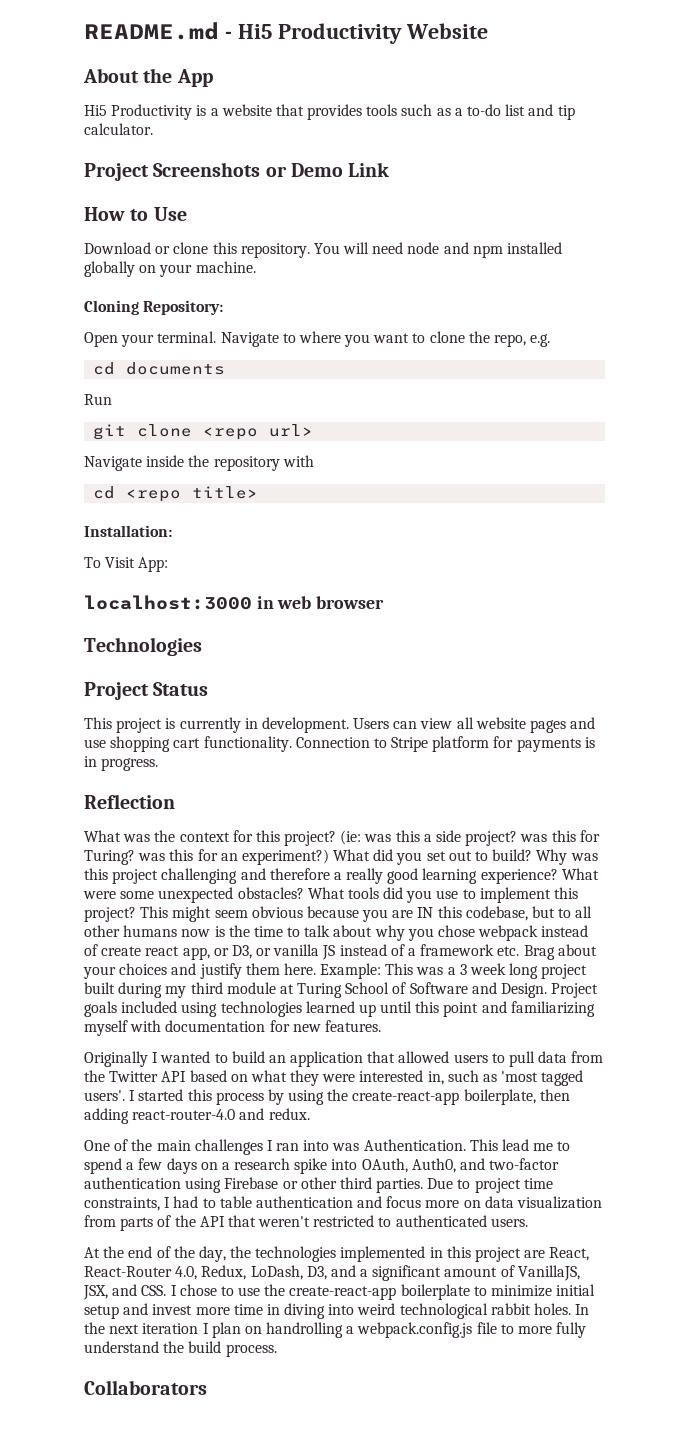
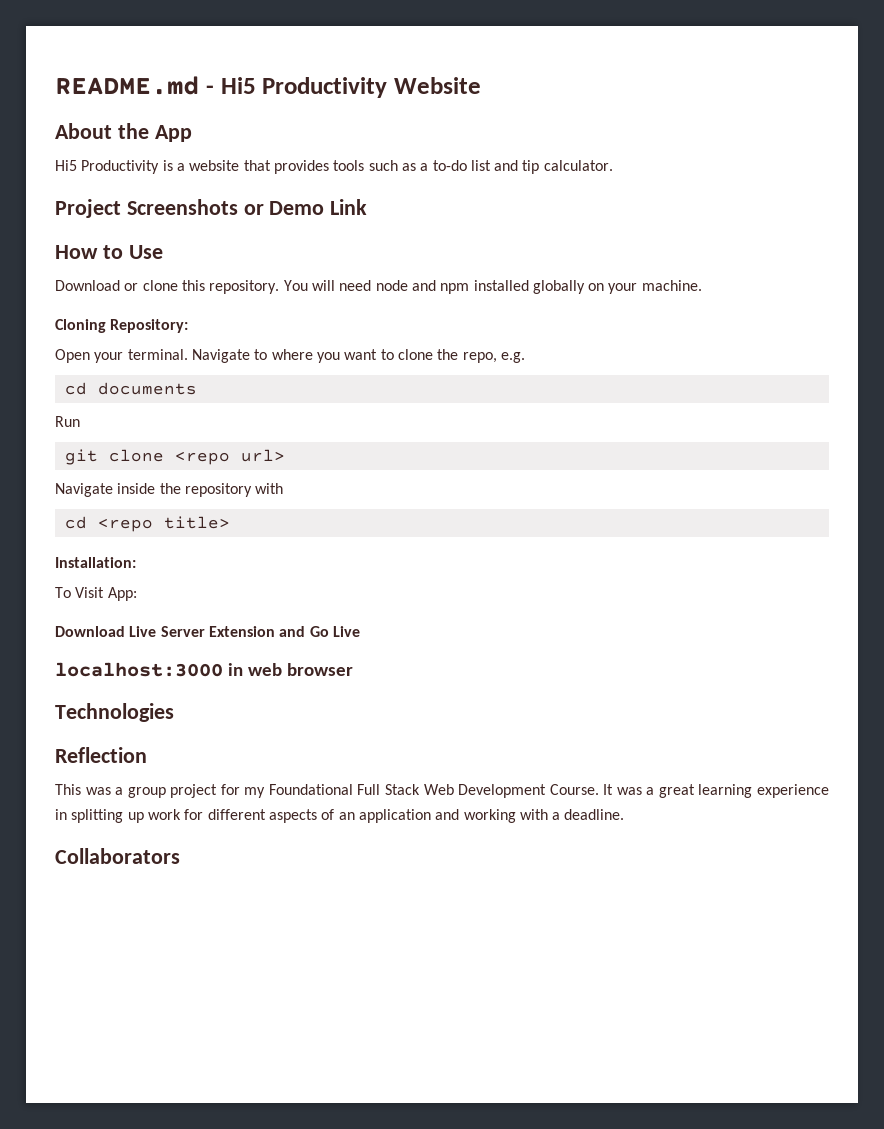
(169, 564) none -> [55,626,360,637] // Download Live Server Extension and Go Live
[84,682,209,700] [84,717,596,733] [84,736,595,752] [84,756,159,771] [84,794,175,809] [84,830,600,846] [84,849,598,865] [84,868,599,884] [83,887,579,903] [84,906,593,922] [84,925,589,941] [84,944,597,960] [83,963,588,979] [84,982,599,998] [84,1001,595,1017] [84,1020,381,1036] [84,1051,604,1067] [84,1070,584,1086] [84,1089,570,1105] [84,1108,310,1124] [84,1139,571,1155] [84,1158,560,1174] [84,1177,553,1193] [84,1196,603,1211] [84,1215,528,1231] [84,1246,590,1262] [84,1265,580,1281] [83,1284,596,1300] [84,1303,590,1319] [84,1322,587,1338] [84,1341,277,1357] Project Status // This project is currently in development. Users can view all website pages and use shopping cart functionality. Connection to Stripe platform for payments is in progress. // Reflection // What was the context for this project? (ie: was this a side project? was this for Turing? was this for an experiment?) What did you set out to build? Why was this project challenging and therefore a really good learning experience? What were some unexpected obstacles? What tools did you use to implement this project? This might seem obvious because you are IN this codebase, but to all other humans now is the time to talk about why you chose webpack instead of create react app, or D3, or vanilla JS instead of a framework etc. Brag about your choices and justify them here. Example: This was a 3 week long project built during my third module at Turing School of Software and Design. Project goals included using technologies learned up until this point and familiarizing myself with documentation for new features. // Originally I wanted to build an application that allowed users to pull data from the Twitter API based on what they were interested in, such as 'most tagged users'. I started this process by using the create-react-app boilerplate, then adding react-router-4.0 and redux. // One of the main challenges I ran into was Authentication. This lead me to spend a few days on a research spike into OAuth, Auth0, and two-factor authentication using Firebase or other third parties. Due to project time constraints, I had to table authentication and focus more on data visualization from parts of the API that weren't restricted to authenticated users. // At the end of the day, the technologies implemented in this project are React, React-Router 4.0, Redux, LoDash, D3, and a significant amount of VanillaJS, JSX, and CSS. I chose to use the create-react-app boilerplate to minimize initial setup and invest more time in diving into weird technological rabbit holes. In the next iteration I plan on handrolling a webpack.config.js file to more fully understand the build process. -> [55,747,147,763] [55,784,829,798] [55,809,625,823] Reflection // This was a group project for my Foundational Full Stack Web Development Course. It was a great learning experience in splitting up work for different aspects of an application and working with a deadline.

